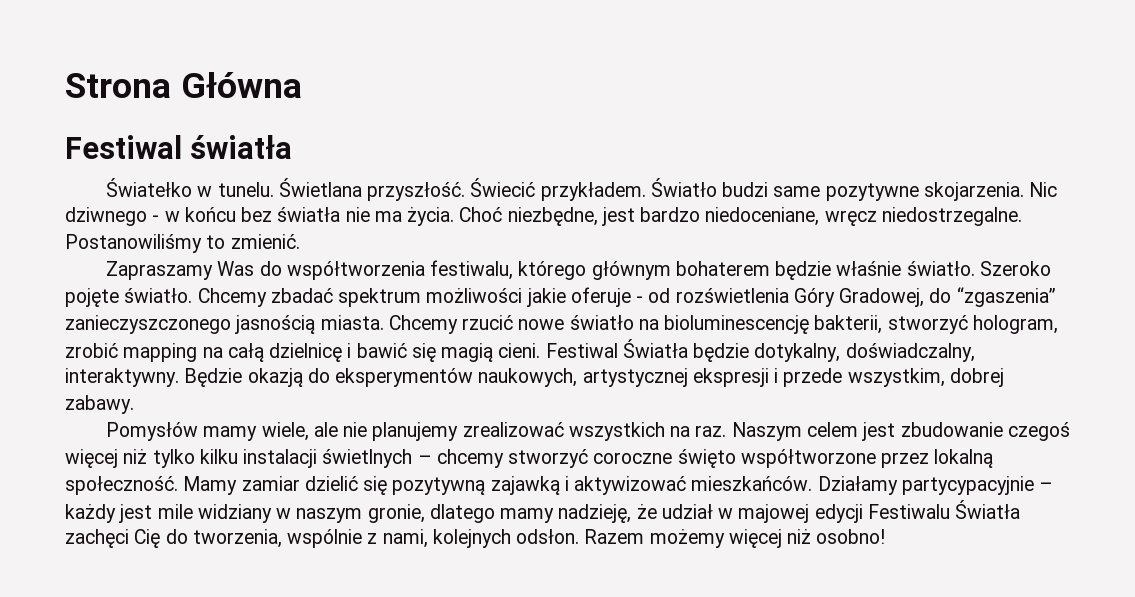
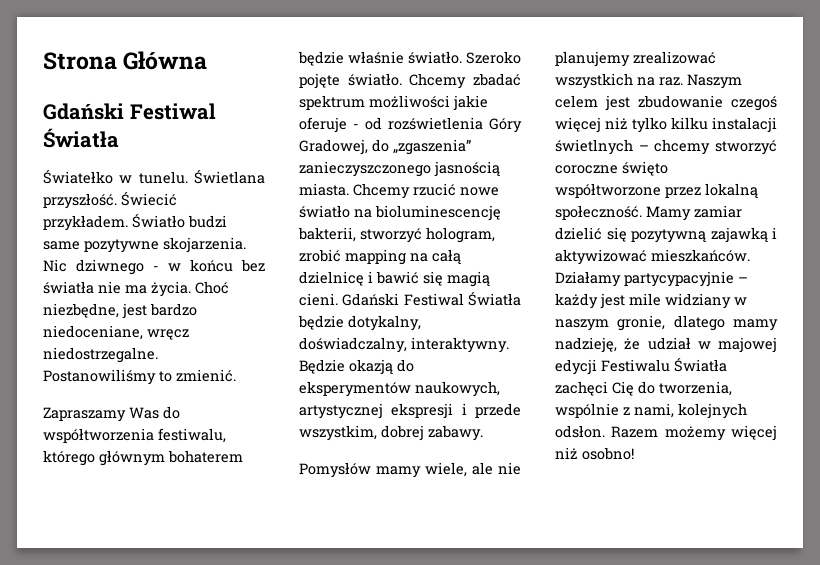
[65,135,293,159] Festiwal światła -> [43,103,216,120] [43,128,119,148] Gdański Festiwal Światła
[956,287,1056,307] “zgaszenia” -> [393,139,471,155] „zgaszenia”
(541, 350) none -> [342,293,400,306] Gdański

